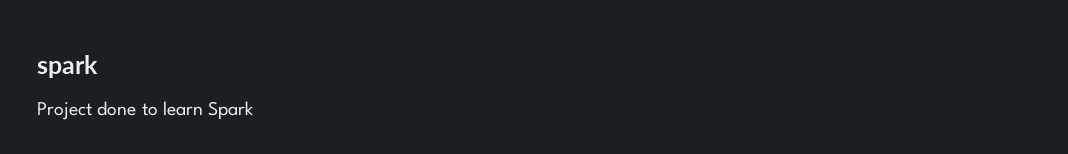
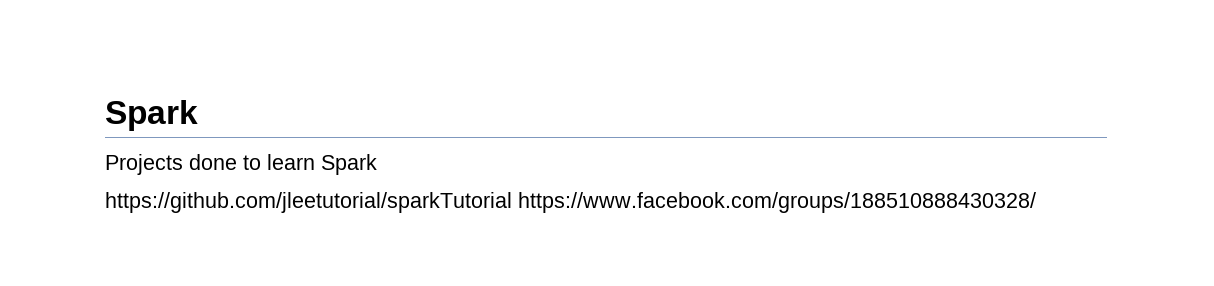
[37,55,98,78] [37,102,92,120] spark // Project -> [105,100,198,131] [105,154,183,175] Spark // Projects
(255, 110) none -> [105,192,1036,213] // https://github.com/jleetutorial/sparkTutorial https://www.facebook.com/groups/188510888430328/

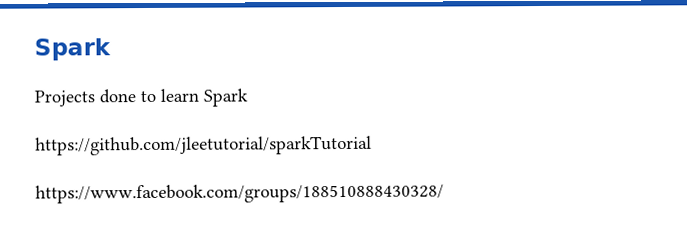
(512, 202) none -> (372, 145) //

